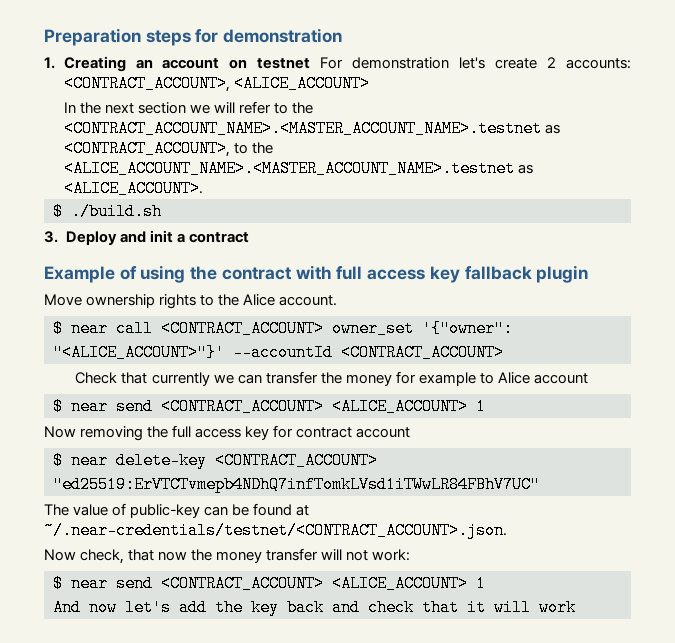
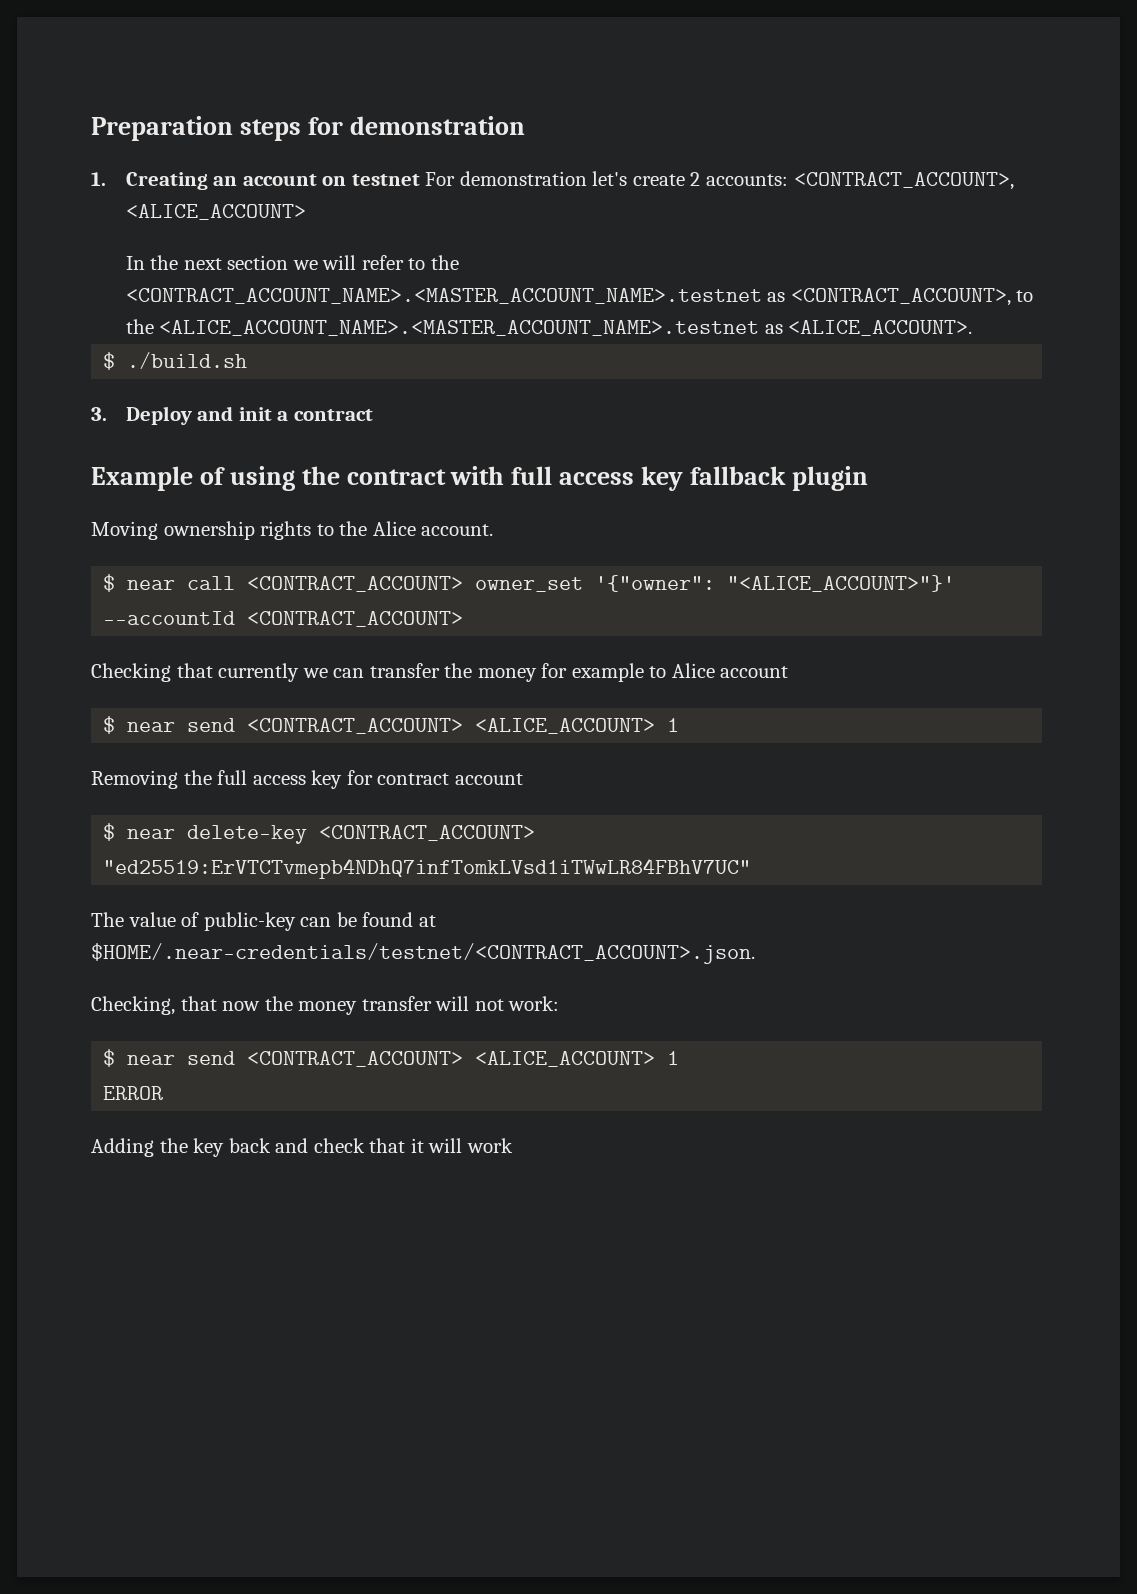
[44,294,82,306] Move -> [91,521,158,540] Moving
[75,372,118,384] Check -> [91,663,171,682] Checking
[44,426,144,441] Now removing -> [91,770,178,789] Removing
[44,522,507,539] [44,549,125,564] ~/.near-credentials/testnet/<CONTRACT_ACCOUNT>.json. // Now check, -> [91,943,755,964] [91,996,175,1015] $HOME/.near-credentials/testnet/<CONTRACT_ACCOUNT>.json. // Checking,
[53,599,207,616] And now let's add -> [103,1086,164,1100] [91,1138,154,1157] ERROR // Adding

